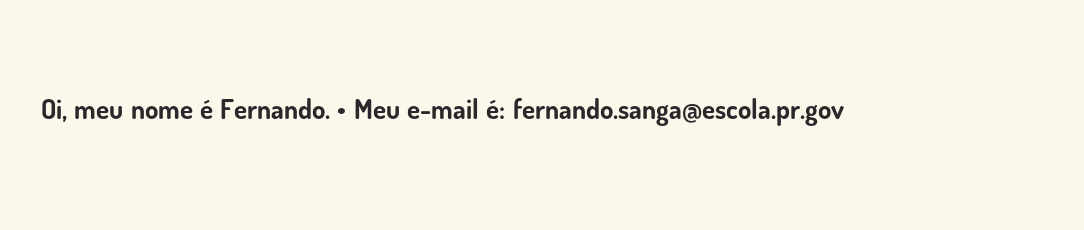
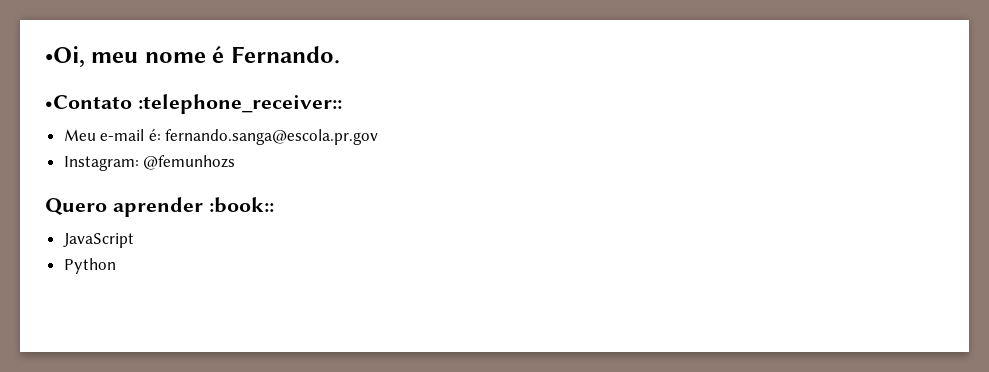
[41,99,67,122] Oi, -> [45,46,85,68] •Oi,
[337,108,347,119] • -> [45,94,342,114] // •Contato :telephone_receiver:: //
(844, 112) none -> [63,155,236,171] [45,197,274,217] [62,233,134,248] [63,258,116,274] // Instagram: @femunhozs // Quero aprender :book:: // JavaScript // Python

